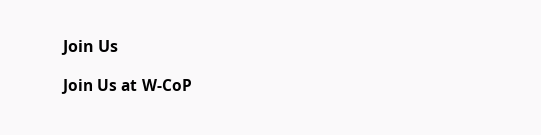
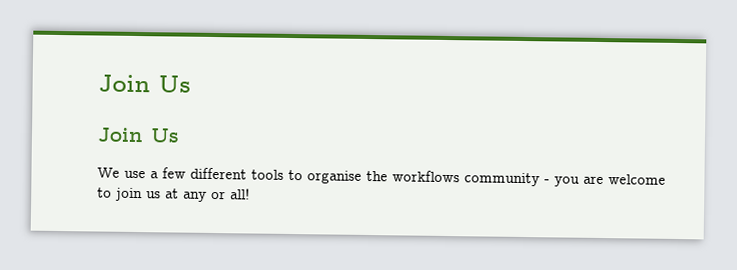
[121,79,192,91] at W-CoP -> [97,167,666,187] [97,187,250,202] // We use a few different tools to organise the workflows community - you are welcome to join us at any or all!

